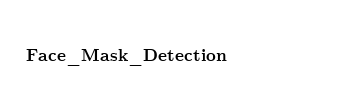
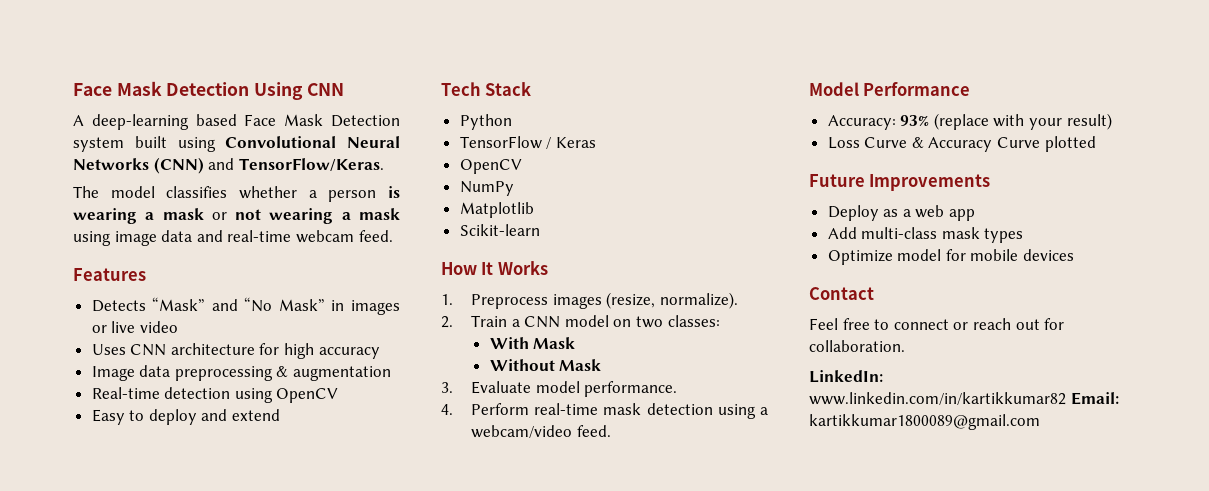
[26,48,227,66] Face_Mask_Detection -> [73,81,344,100] [73,114,400,130] [73,136,400,152] [73,157,384,174] [73,186,400,202] [73,208,400,224] [73,230,393,246] [73,268,146,281] [91,297,401,315] [91,321,178,333] [91,343,380,359] [91,365,392,381] [91,387,339,403] [91,409,281,425] [441,82,532,96] [459,114,512,130] [459,136,596,149] [459,159,522,174] [459,181,514,196] [459,202,534,218] [459,224,540,236] [441,261,548,275] [441,292,738,309] [441,315,720,328] [489,337,576,349] [489,359,602,371] [441,381,678,397] [441,403,768,419] [470,425,611,438] [809,82,971,96] [827,113,1112,130] [827,136,1096,152] [809,174,991,191] [827,205,976,221] [827,227,1024,243] [827,249,1075,265] [809,287,874,300] [809,318,1065,330] [809,340,905,352] [809,370,883,383] [809,392,1119,405] [809,414,1040,430] Face Mask Detection Using CNN // A deep-learning based Face Mask Detection system built using Convolutional Neural Networks (CNN) and TensorFlow/Keras. // The model classifies whether a person is wearing a mask or not wearing a mask using image data and real-time webcam feed. // Features // Detects “Mask” and “No Mask” in images or live video // Uses CNN architecture for high accuracy // Image data preprocessing & augmentation // Real-time detection using OpenCV // Easy to deploy and extend // Tech Stack // Python // TensorFlow / Keras // OpenCV // NumPy // Matplotlib // Scikit-learn // How It Works // 1. Preprocess images (resize, normalize). // 2. Train a CNN model on two classes: // With Mask // Without Mask // 3. Evaluate model performance. // 4. Perform real-time mask detection using a webcam/video feed. // Model Performance // Accuracy: 93% (replace with your result) // Loss Curve & Accuracy Curve plotted // Future Improvements // Deploy as a web app // Add multi-class mask types // Optimize model for mobile devices // Contact // Feel free to connect or reach out for collaboration. // LinkedIn: www.linkedin.com/in/kartikkumar82 Email: kartikkumar1800089@gmail.com

